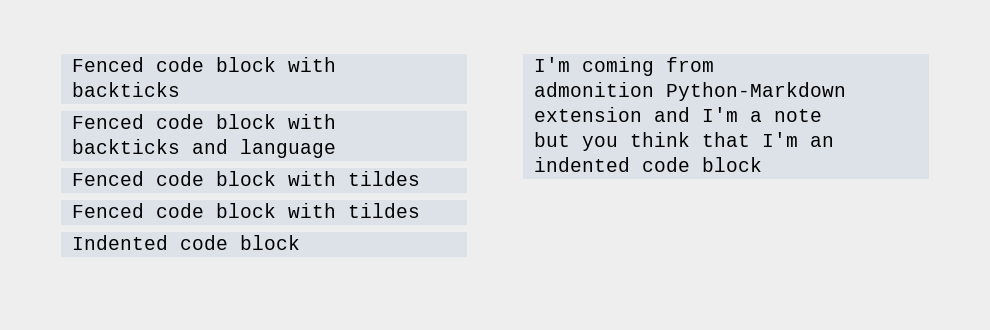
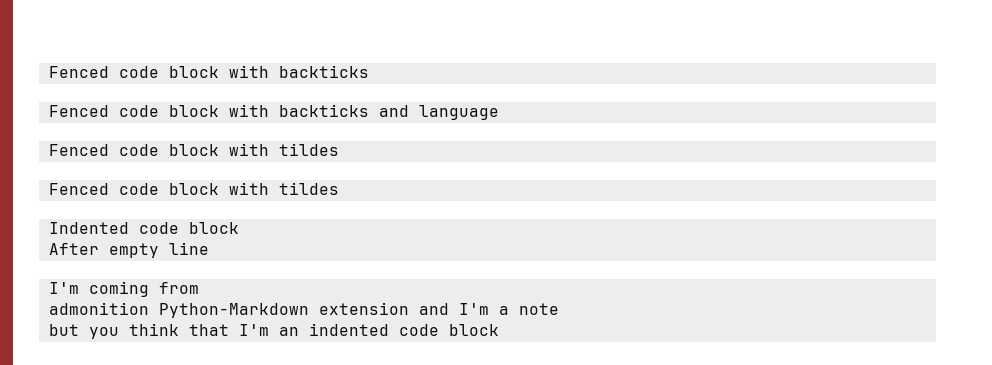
(301, 242) none -> [48,242,209,258] // After empty line

